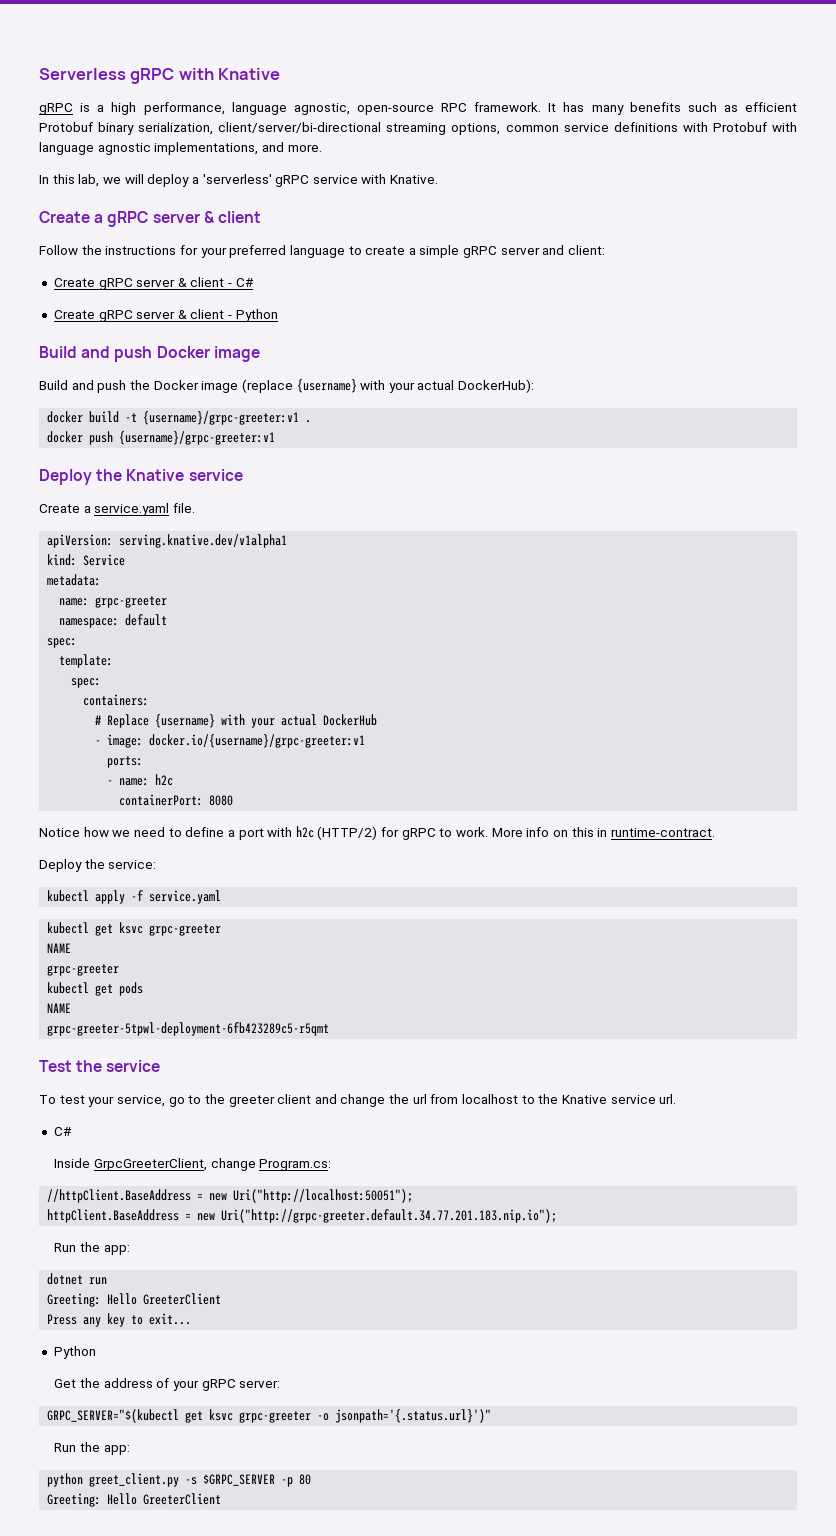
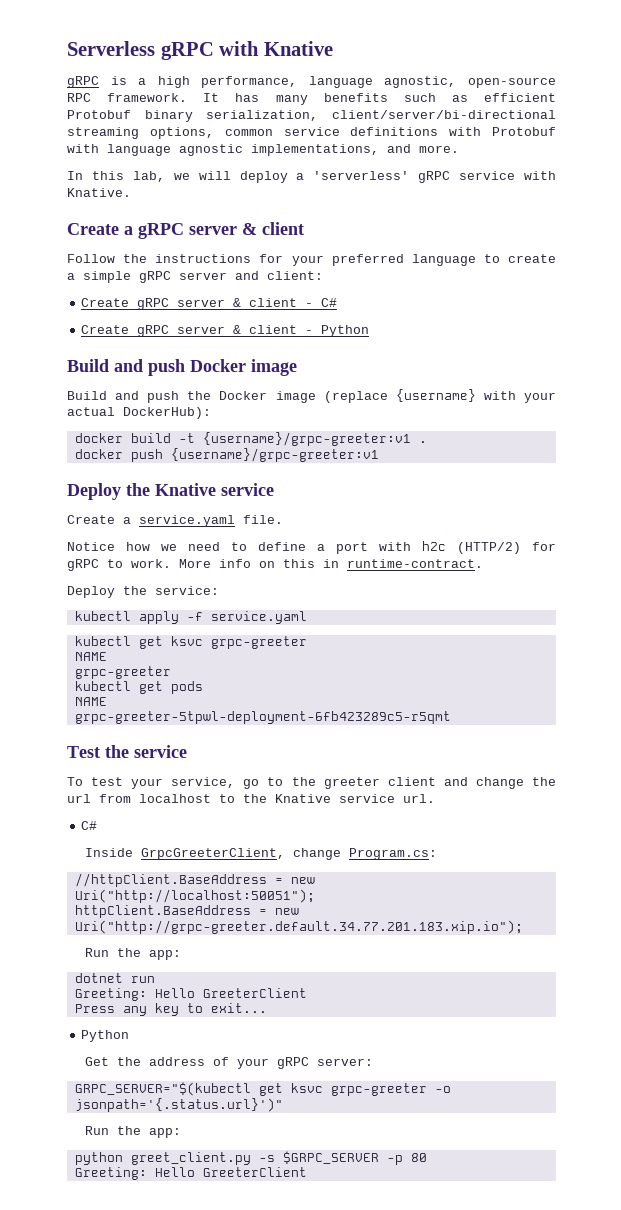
[47,534,288,548] [47,554,126,566] [47,574,102,586] [59,596,168,608] [59,614,168,628] [47,638,78,648] [59,654,114,668] [71,678,102,688] [83,694,150,706] [95,714,378,728] [95,734,366,748] [107,756,144,768] [107,774,174,786] [119,794,234,806] // apiVersion: serving.knative.dev/v1alpha1 // kind: Service // metadata: // name: grpc-greeter // namespace: default // spec: // template: // spec: // containers: // # Replace {username} with your actual DockerHub // - image: docker.io/{username}/grpc-greeter:v1 // ports: // - name: h2c // containerPort: 8080 -> (283, 519) none
[221,1209,558,1223] Uri("http://grpc-greeter.default.34.77.201.183.nip.io"); -> [74,920,523,934] Uri("http://grpc-greeter.default.34.77.201.183.xip.io");

